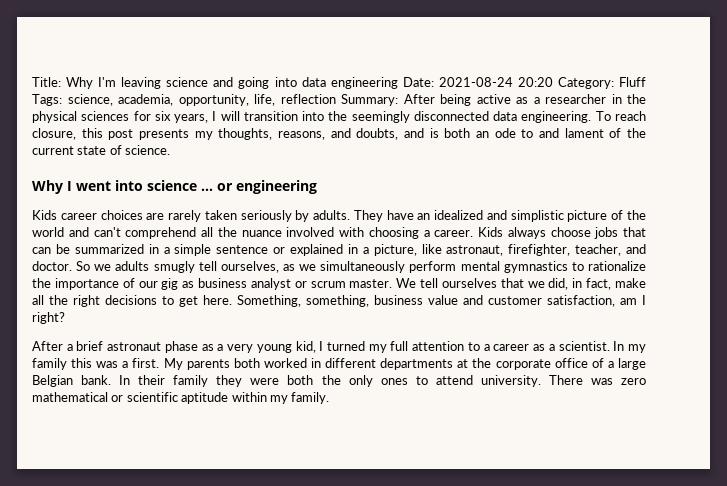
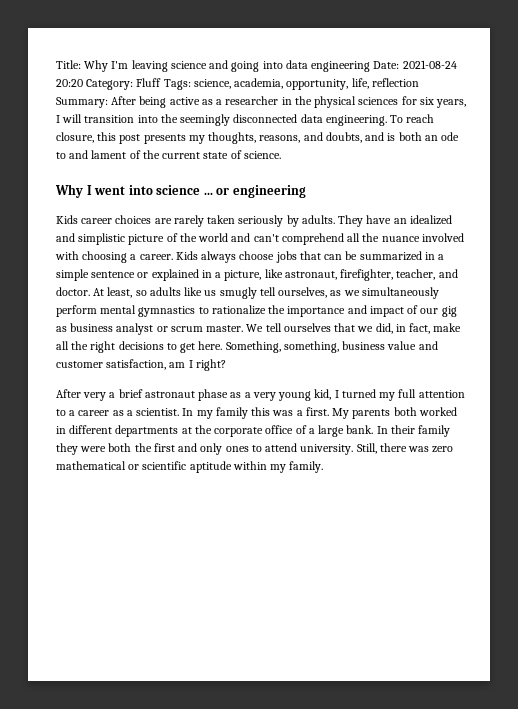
[76,261,150,271] So we adults -> [93,287,217,298] At least, so adults like us
(119, 284) none -> [347,305,404,317] and impact
(63, 346) none -> [83,392,107,401] very
[32,375,73,387] Belgian -> (345, 431) none
(341, 380) none -> [153,443,198,452] first and
[548,375,583,385] There -> [356,443,407,454] Still, there

